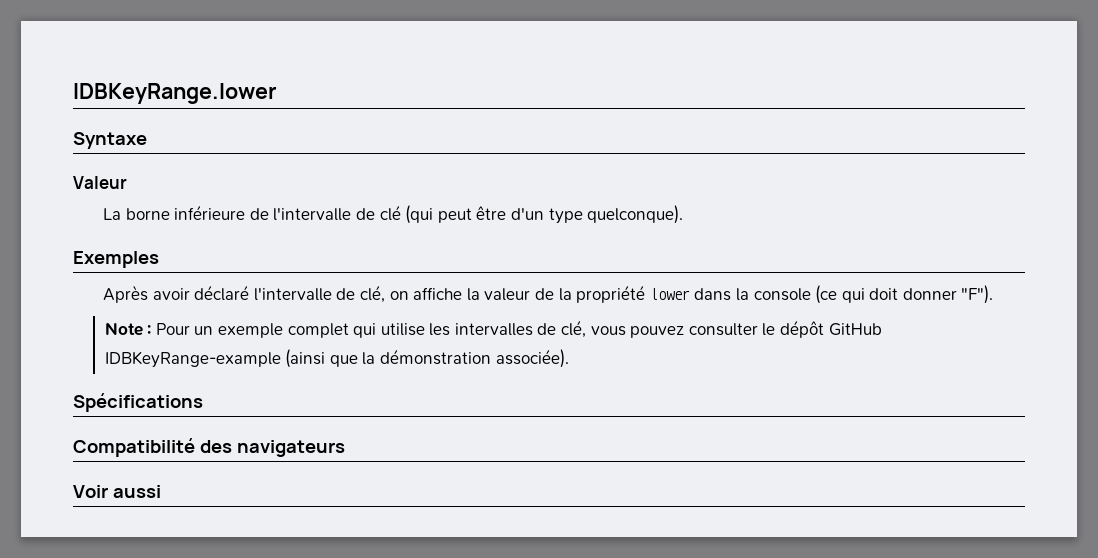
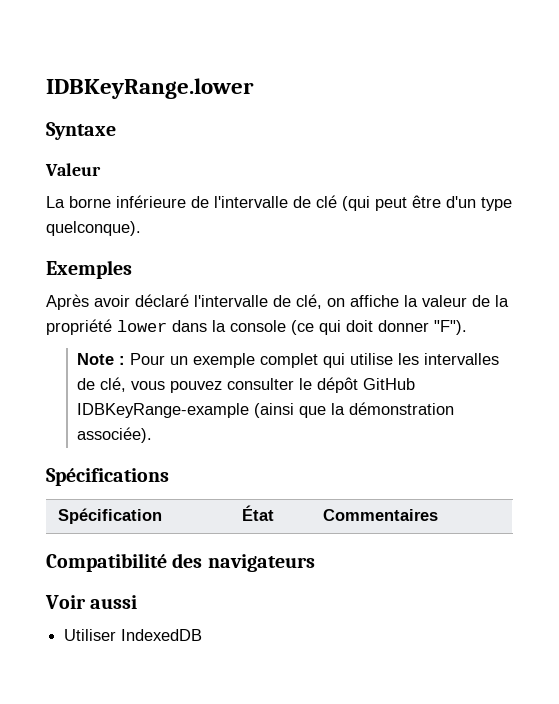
(203, 402) none -> [58,508,163,524] [242,505,275,521] [323,509,439,521] // Spécification | État | Commentaires
(161, 491) none -> [64,629,203,641] // Utiliser IndexedDB

